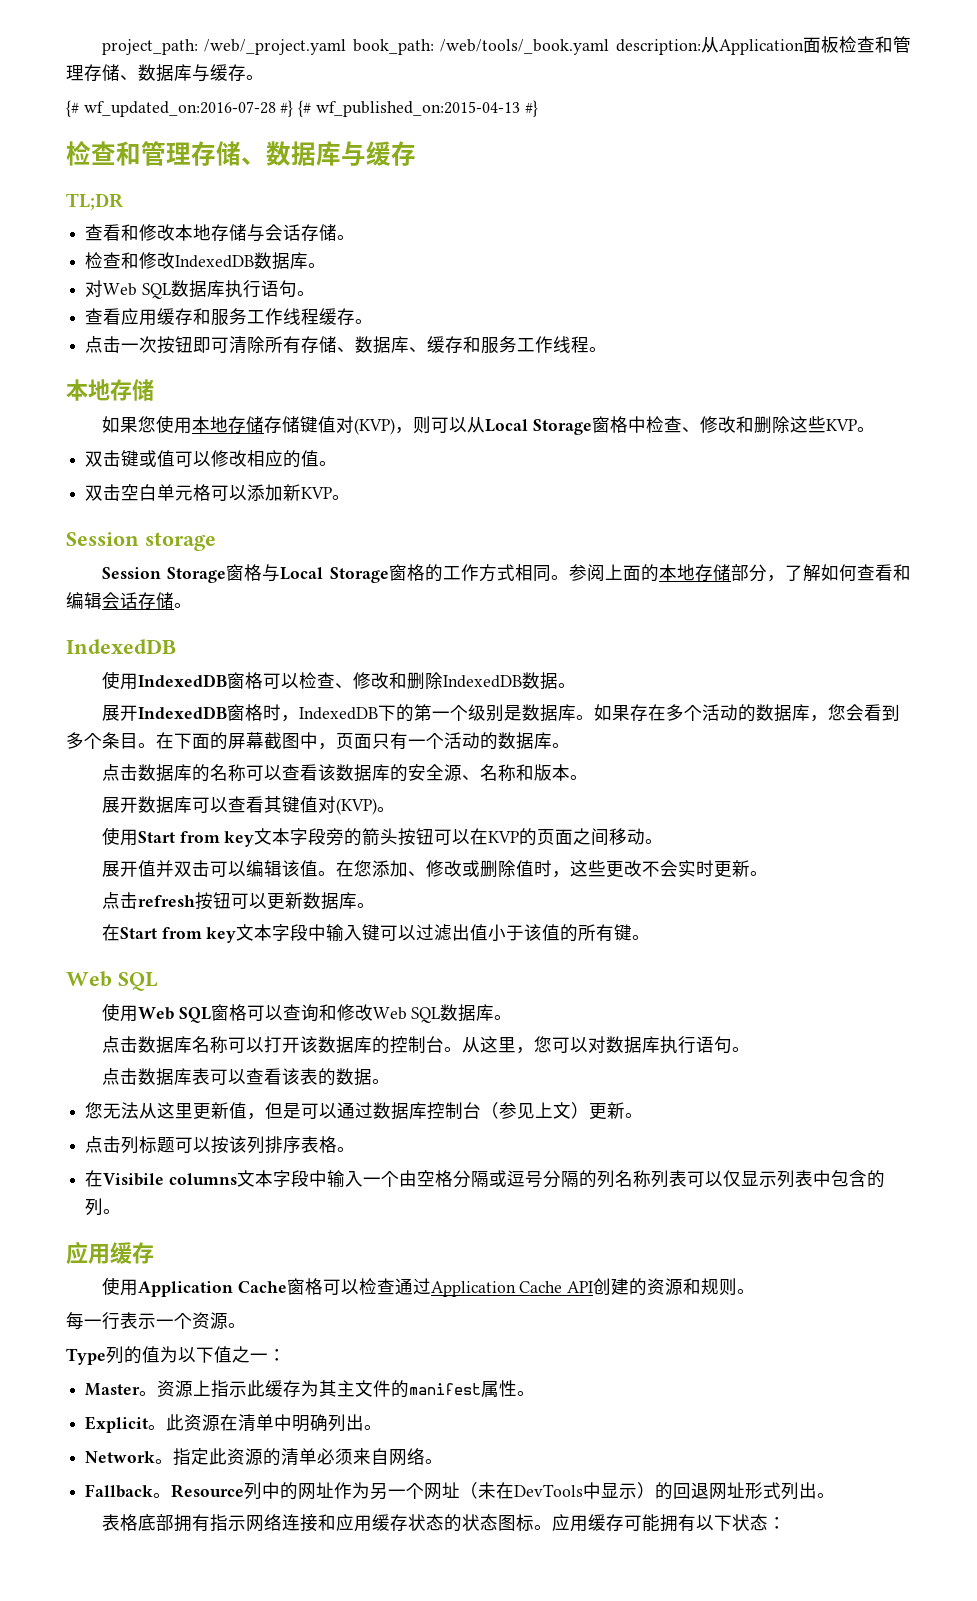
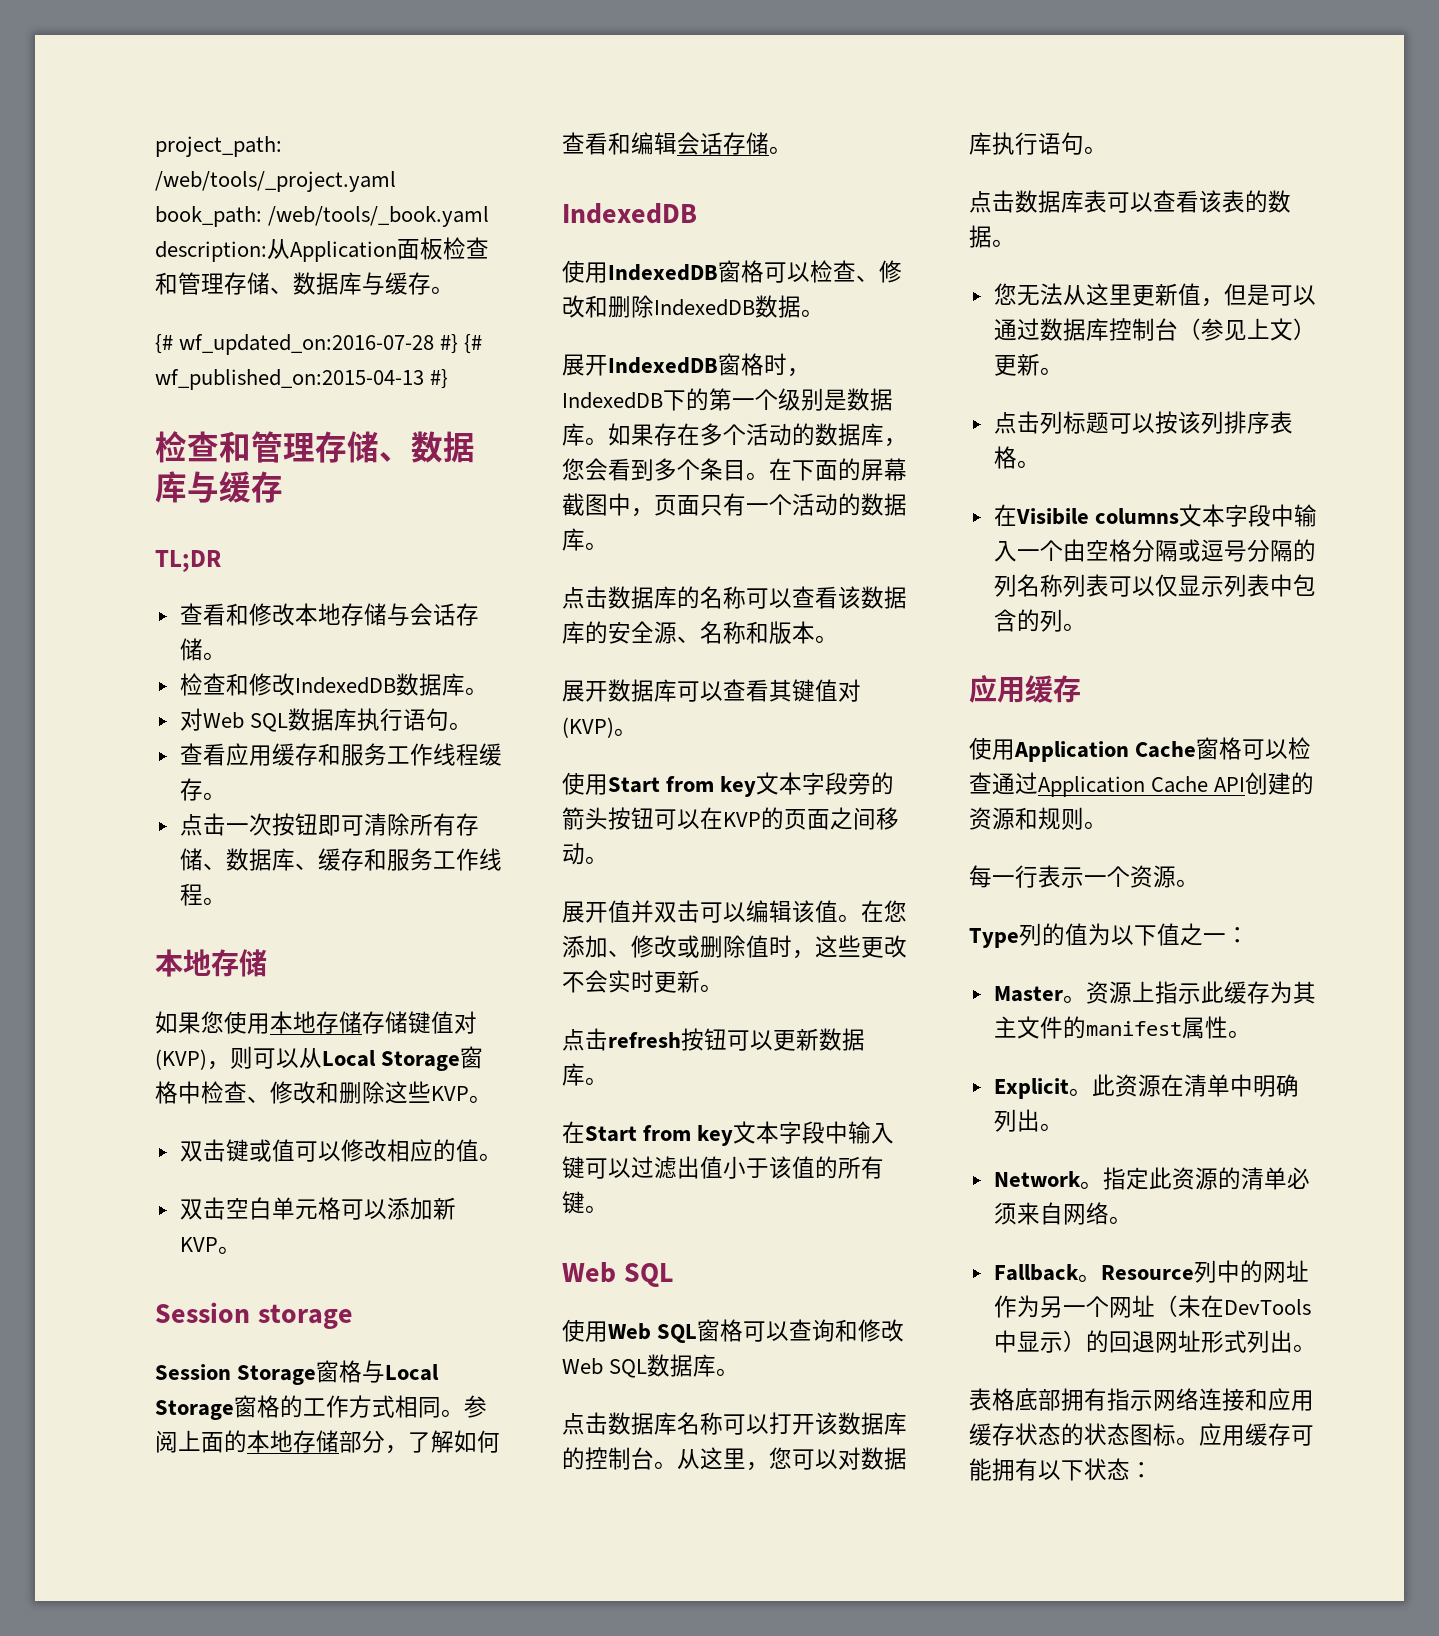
[204,39,347,55] /web/_project.yaml -> [155,171,396,192] /web/tools/_project.yaml

